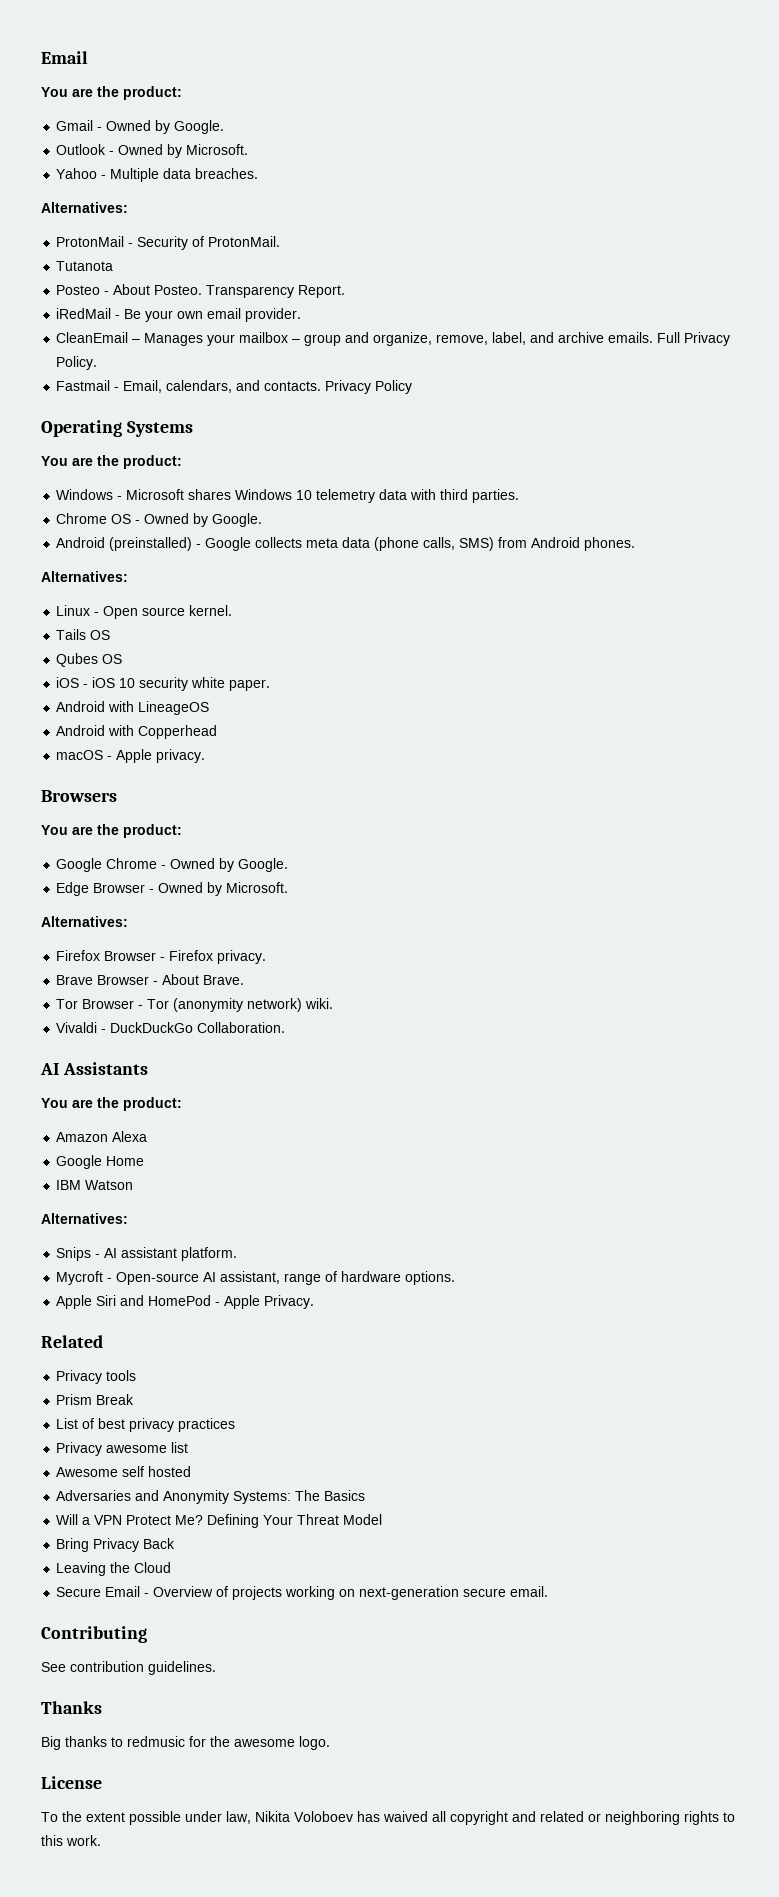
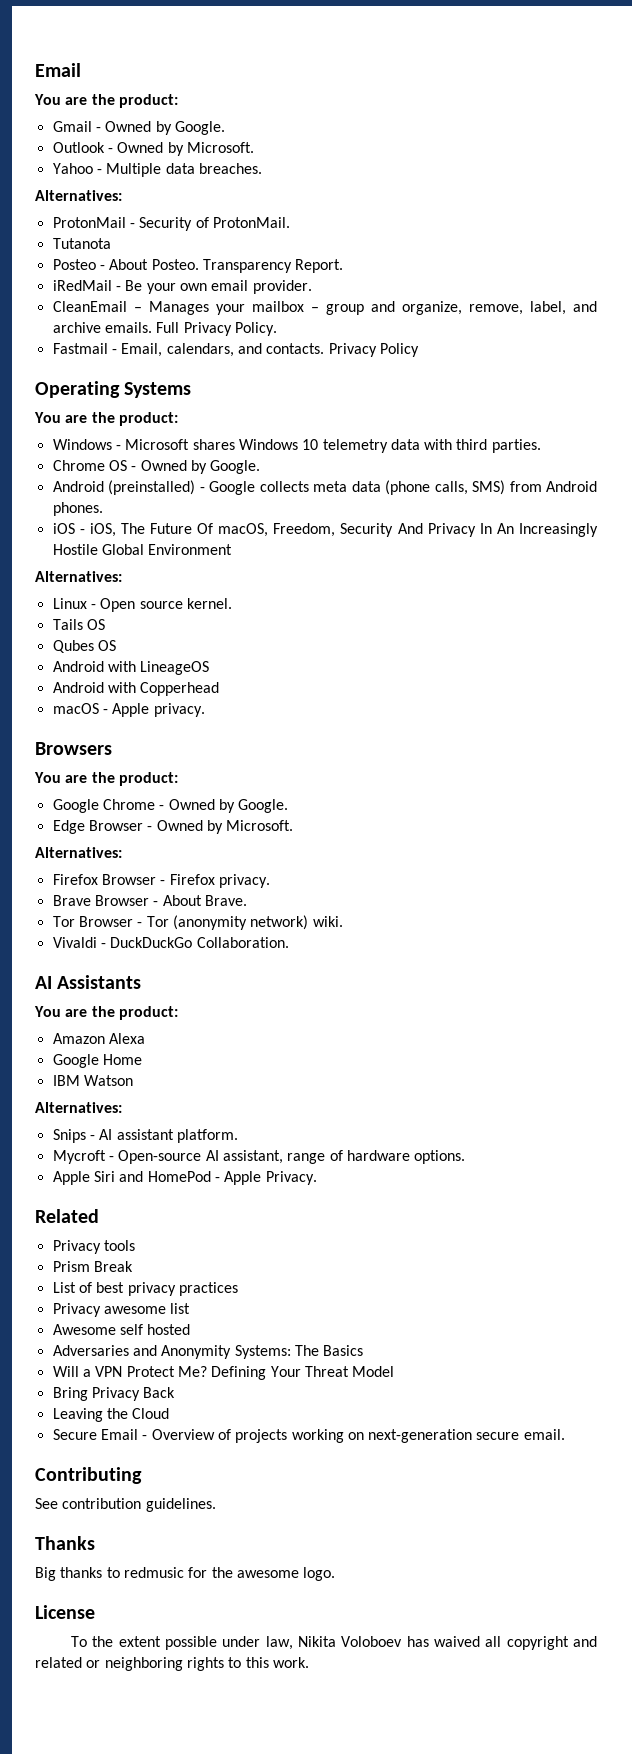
(636, 544) none -> [52,523,599,537] [52,544,233,555] // iOS - iOS, The Future Of macOS, Freedom, Security And Privacy In An Increasingly Hostile Global Environment
[56,677,271,691] // iOS - iOS 10 security white paper. -> (116, 645) none

